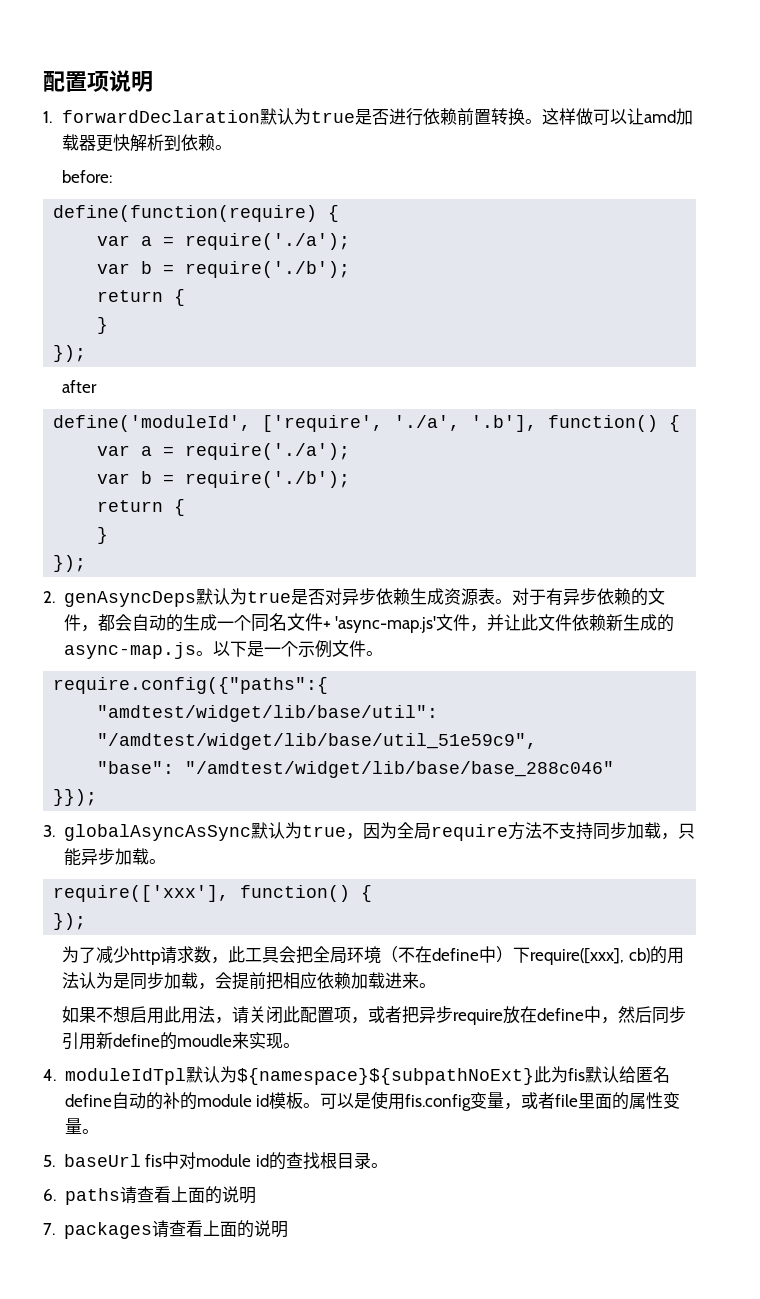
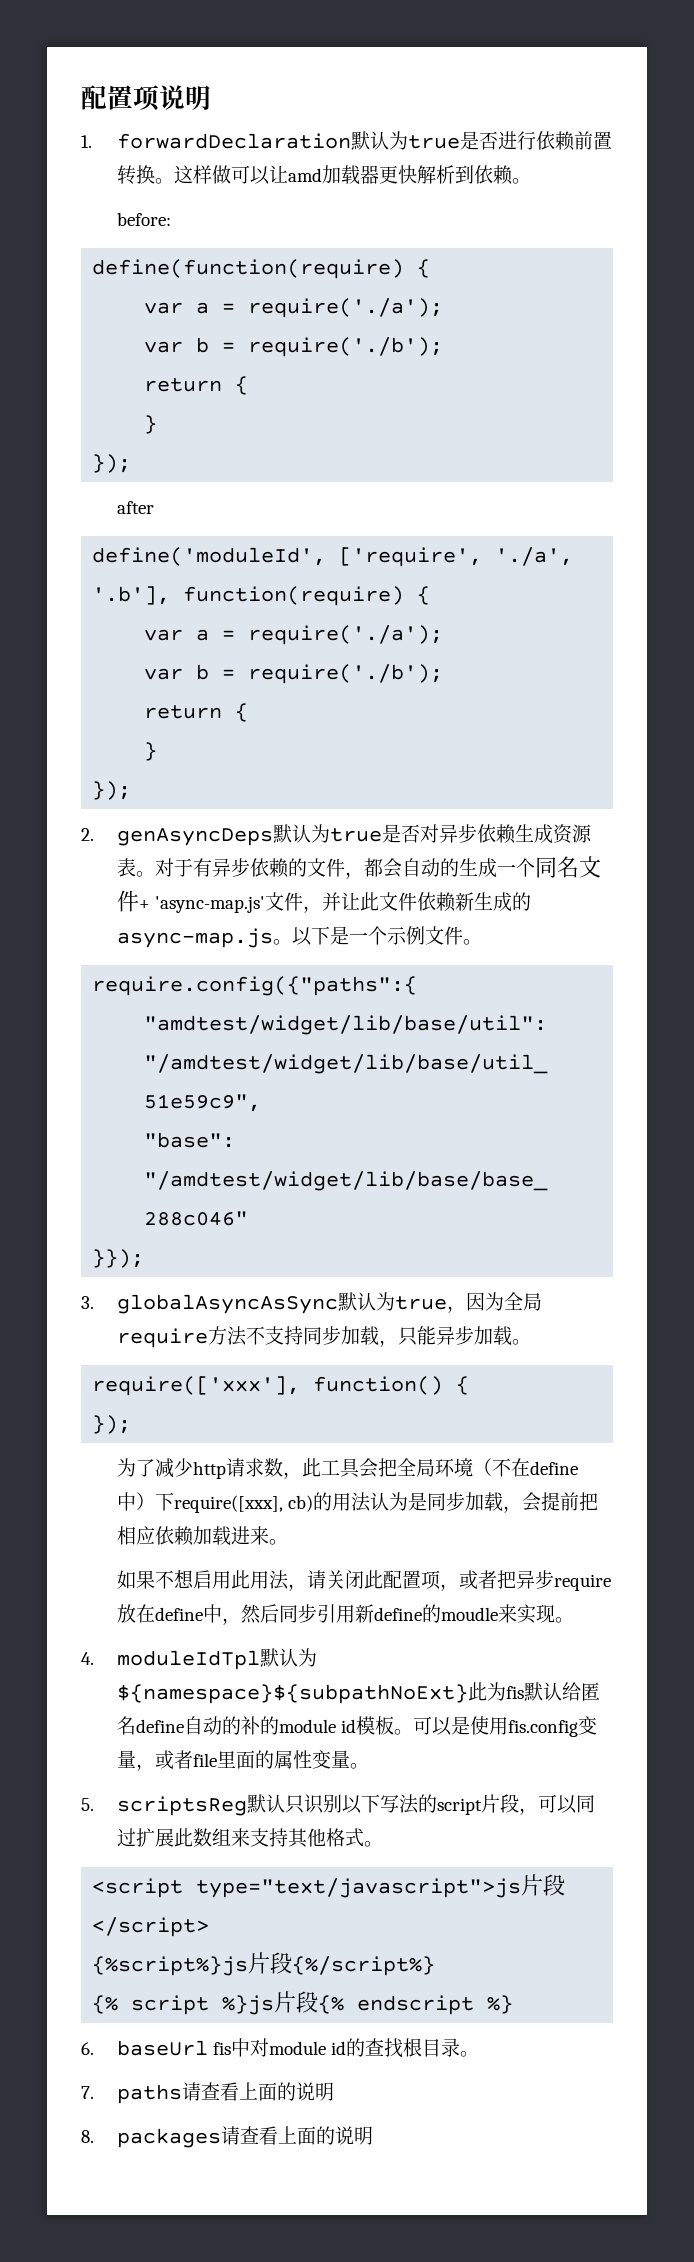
[548,415,659,432] function() -> [183,586,405,606] function(require)
(55, 1161) none -> [116,1794,595,1816] [116,1828,383,1848] [92,1874,566,1898] [92,1917,210,1937] [92,1952,436,1976] [92,1991,514,2015] [81,2042,94,2055] scriptsReg默认只识别以下写法的script片段，可以同过扩展此数组来支持其他格式。 // <script type="text/javascript">js片段</script> // {%script%}js片段{%/script%} // {% script %}js片段{% endscript %} // 6.
[43,1189,56,1201] 6. -> [81,2086,94,2099] 7.
[43,1223,55,1235] 7. -> [81,2130,94,2143] 8.

